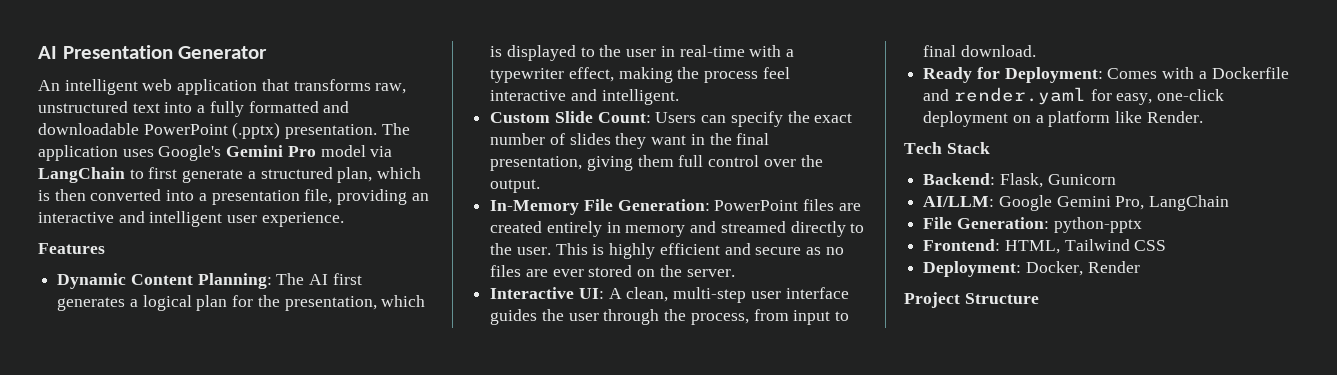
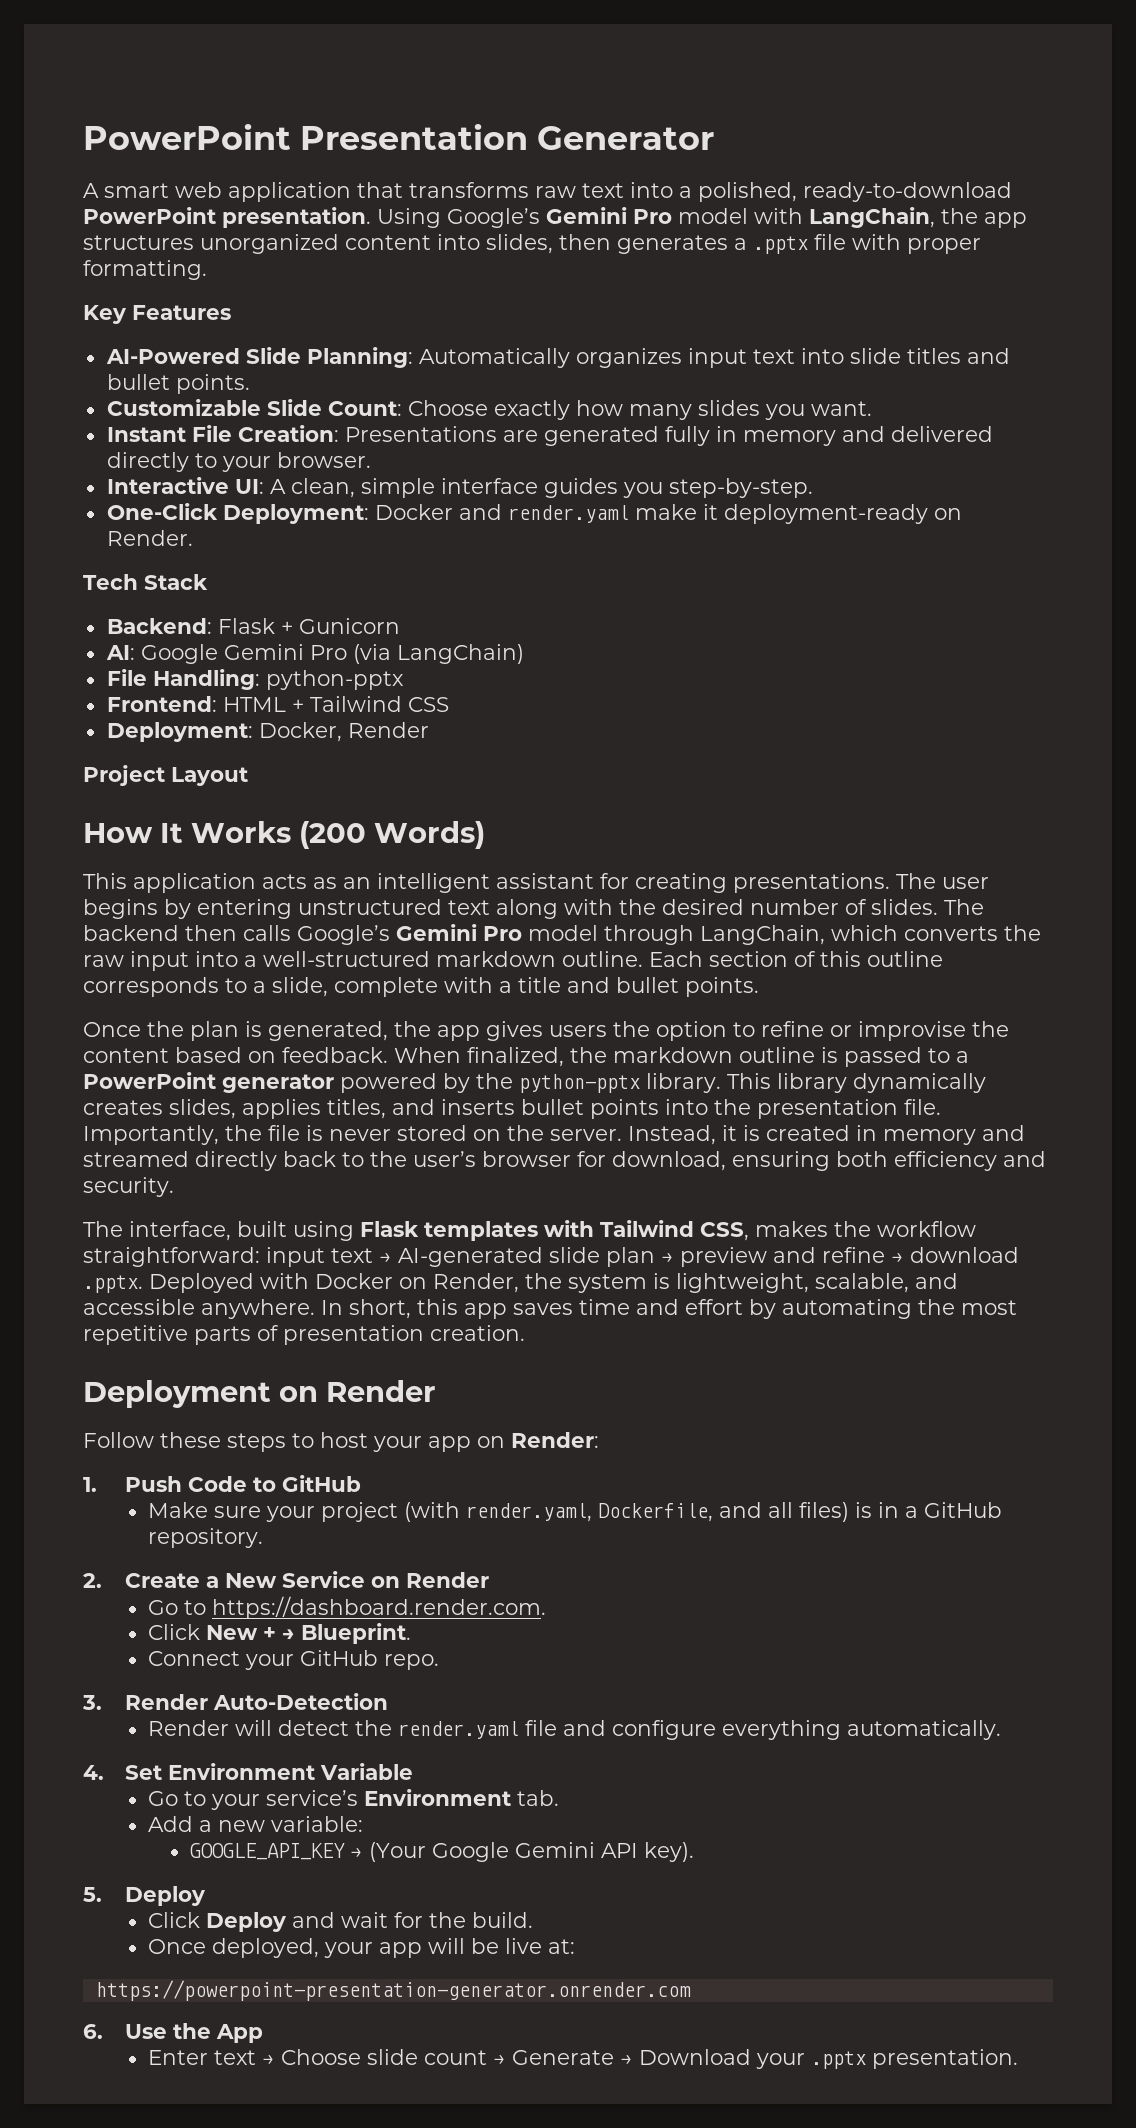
[38,46,57,59] AI -> [83,124,291,150] PowerPoint
[38,79,138,95] An intelligent -> [83,183,169,198] A smart
[375,83,407,94] [38,101,128,113] raw, unstructured -> [535,186,576,198] raw
[209,101,350,117] [38,122,410,139] [38,145,393,161] [38,167,422,183] [38,189,429,205] [38,211,344,227] [38,243,105,254] [57,273,362,289] [57,295,426,311] [490,45,795,61] [490,67,790,83] [490,89,679,105] [490,111,853,127] [490,133,770,149] [490,155,823,171] [490,179,541,193] [490,199,861,215] [490,221,786,237] fully formatted and downloadable PowerPoint (.pptx) presentation. The application uses Google's Gemini Pro model via LangChain to first generate a structured plan, which is then converted into a presentation file, providing an interactive and intelligent user experience. // Features // Dynamic Content Planning: The AI first generates a logical plan for the presentation, which is displayed to the user in real-time with a typewriter effect, making the process feel interactive and intelligent. // Custom Slide Count: Users can specify the exact number of slides they want in the final presentation, giving them full control over the output. // In-Memory File Generation: PowerPoint files are created entirely in memory and streamed -> [698,182,1012,202] [83,207,1027,228] [83,234,981,254] [83,260,207,280] [83,305,231,324] [105,347,1010,368] [106,374,250,394] [106,399,872,420] [106,425,993,446] polished, ready-to-download PowerPoint presentation. Using Google’s Gemini Pro model with LangChain, the app structures unorganized content into slides, then generates a .pptx file with proper formatting. // Key Features // AI-Powered Slide Planning: Automatically organizes input text into slide titles and bullet points. // Customizable Slide Count: Choose exactly how many slides you want. // Instant File Creation: Presentations are generated fully in memory and delivered
[490,243,844,259] [490,265,735,277] [490,287,849,303] [490,309,850,325] [923,45,1036,57] [923,67,1289,83] [923,87,1225,105] [923,111,1143,127] the user. This is highly efficient and secure as no files are ever stored on the server. // Interactive UI: A clean, multi-step user interface guides the user through the process, from input to final download. // Ready for Deployment: Comes with a Dockerfile and render.yaml for easy, one-click deployment on a platform like -> [221,452,371,472] [106,477,813,498] [106,503,962,524] your browser. // Interactive UI: A clean, simple interface guides you step-by-step. // One-Click Deployment: Docker and render.yaml make it deployment-ready on
[999,173,1043,188] Flask, -> [217,618,293,634] Flask +
[923,195,1230,211] [923,217,1049,229] AI/LLM: Google Gemini Pro, LangChain // File Generation: -> [105,644,524,664] [106,669,260,690] AI: Google Gemini Pro (via LangChain) // File Handling:
[1004,240,1060,254] HTML, -> [222,697,304,712] HTML +
[964,293,1039,304] Structure -> [171,767,248,786] [83,821,485,849] [83,873,989,893] [83,899,984,919] [83,924,1041,945] [83,951,943,971] [83,977,759,997] [83,1021,1009,1041] [83,1047,969,1067] [83,1072,986,1093] [83,1099,941,1119] [83,1125,1025,1145] [83,1151,1046,1171] [83,1177,174,1197] [83,1220,976,1241] [83,1247,1019,1267] [83,1273,958,1293] [83,1299,1017,1319] [83,1325,525,1345] [83,1380,436,1408] [83,1432,599,1452] [83,1475,361,1492] [148,1502,1003,1522] [148,1528,264,1548] [83,1571,489,1588] [148,1596,547,1619] [148,1623,412,1644] [148,1650,440,1670] [82,1693,388,1710] [148,1720,1002,1740] [83,1763,413,1780] [148,1789,560,1810] [148,1816,364,1832] [190,1842,695,1862] [83,1886,206,1906] [148,1912,534,1932] [148,1938,576,1958] [95,1980,691,2001] [83,2023,263,2043] [148,2049,1019,2069] Layout // How It Works (200 Words) // This application acts as an intelligent assistant for creating presentations. The user begins by entering unstructured text along with the desired number of slides. The backend then calls Google’s Gemini Pro model through LangChain, which converts the raw input into a well-structured markdown outline. Each section of this outline corresponds to a slide, complete with a title and bullet points. // Once the plan is generated, the app gives users the option to refine or improvise the content based on feedback. When finalized, the markdown outline is passed to a PowerPoint generator powered by the python-pptx library. This library dynamically creates slides, applies titles, and inserts bullet points into the presentation file. Importantly, the file is never stored on the server. Instead, it is created in memory and streamed directly back to the user’s browser for download, ensuring both efficiency and security. // The interface, built using Flask templates with Tailwind CSS, makes the workflow straightforward: input text → AI-generated slide plan → preview and refine → download .pptx. Deployed with Docker on Render, the system is lightweight, scalable, and accessible anywhere. In short, this app saves time and effort by automating the most repetitive parts of presentation creation. // Deployment on Render // Follow these steps to host your app on Render: // 1. Push Code to GitHub // Make sure your project (with render.yaml, Dockerfile, and all files) is in a GitHub repository. // 2. Create a New Service on Render // Go to https://dashboard.render.com. // Click New + → Blueprint. // Connect your GitHub repo. // 3. Render Auto-Detection // Render will detect the render.yaml file and configure everything automatically. // 4. Set Environment Variable // Go to your service’s Environment tab. // Add a new variable: // GOOGLE_API_KEY → (Your Google Gemini API key). // 5. Deploy // Click Deploy and wait for the build. // Once deployed, your app will be live at: // https://powerpoint-presentation-generator.onrender.com // 6. Use the App // Enter text → Choose slide count → Generate → Download your .pptx presentation.

